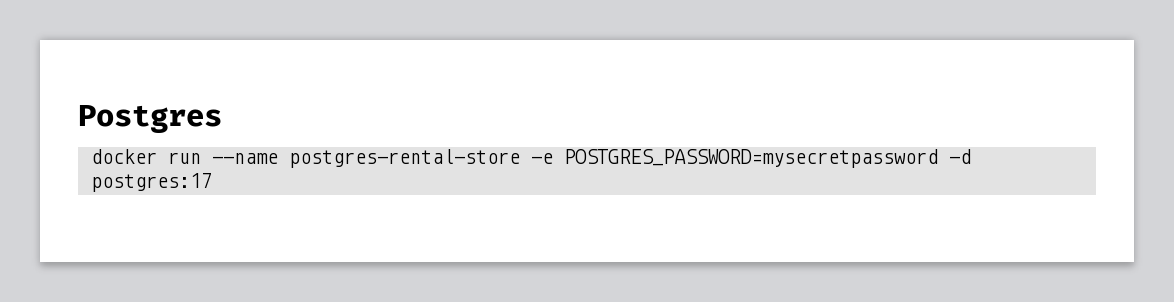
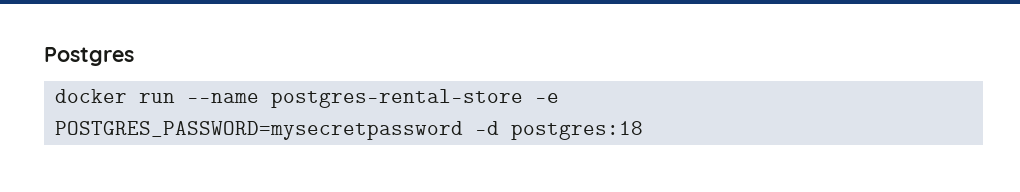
[90,173,212,192] postgres:17 -> [511,121,644,140] postgres:18

